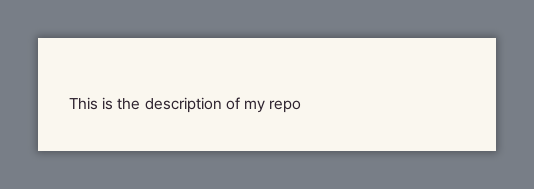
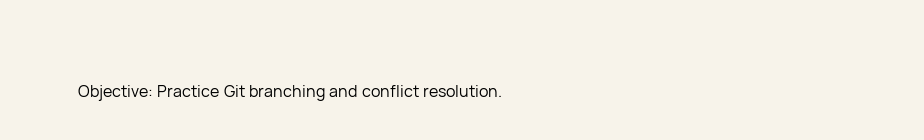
[69,97,302,113] This is the description of my repo -> [78,85,502,101] Objective: Practice Git branching and conflict resolution.

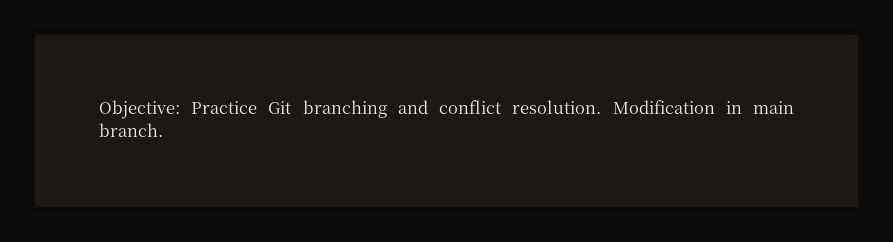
(502, 91) none -> [612,100,794,114] [99,123,163,137] Modification in main branch.

